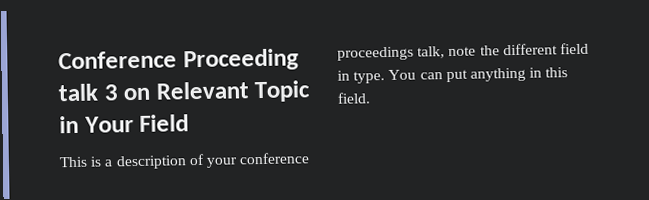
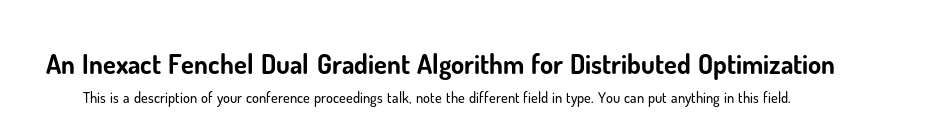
[58,48,299,72] [58,80,312,103] [59,114,190,134] Conference Proceeding talk 3 on Relevant Topic in Your Field -> [46,53,836,80] An Inexact Fenchel Dual Gradient Algorithm for Distributed Optimization

